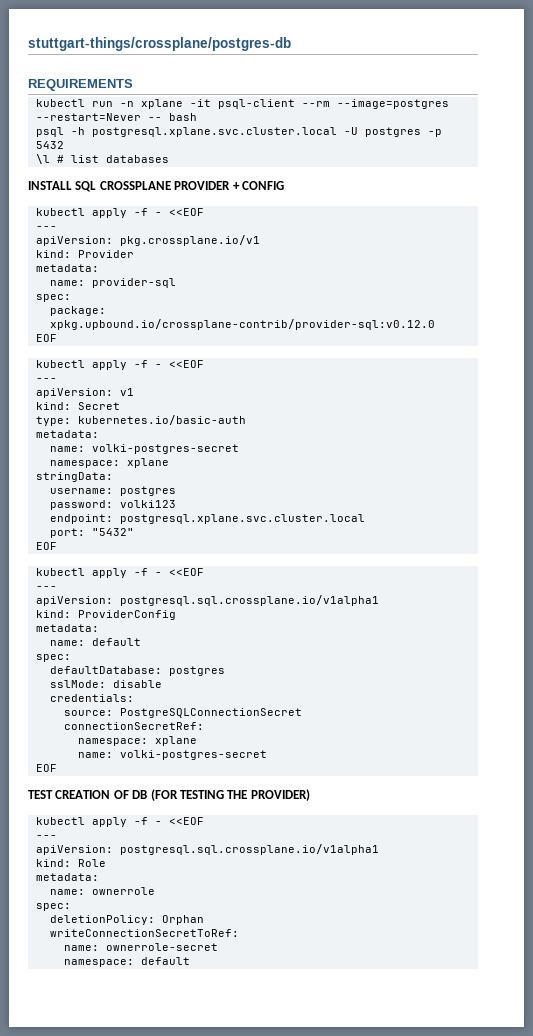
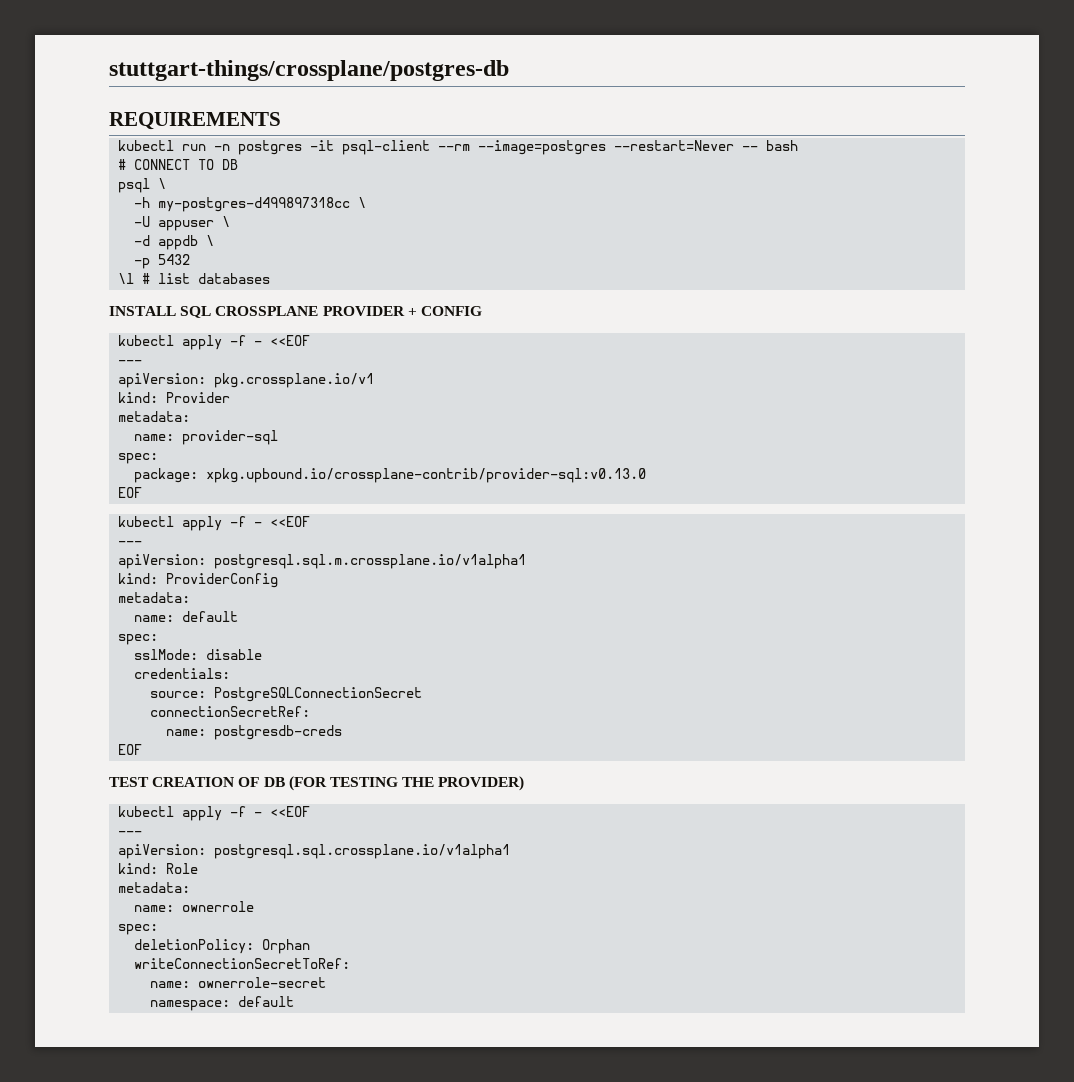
[140,99,183,109] xplane -> [238,140,303,155] postgres
[35,127,421,137] psql -h postgresql.xplane.svc.cluster.local -U postgres -> [118,159,239,170] [118,178,167,193] [134,197,367,212] [134,216,231,231] [134,235,215,250] # CONNECT TO DB // psql \ // -h my-postgres-d499897318cc \ // -U appuser \ // -d appdb \ //
[49,319,435,330] [35,334,57,342] [35,360,204,370] [35,378,57,382] [35,388,134,398] [35,402,120,410] [35,415,246,426] [35,430,99,438] [49,444,239,454] [49,458,169,468] [35,472,113,482] [49,486,176,496] [49,500,176,510] [49,514,365,524] [49,528,134,538] [35,542,57,550] [35,568,204,578] [35,586,57,590] [35,595,379,606] xpkg.upbound.io/crossplane-contrib/provider-sql:v0.12.0 // EOF // kubectl apply -f - <<EOF // --- // apiVersion: v1 // kind: Secret // type: kubernetes.io/basic-auth // metadata: // name: volki-postgres-secret // namespace: xplane // stringData: // username: postgres // password: volki123 // endpoint: postgresql.xplane.svc.cluster.local // port: "5432" // EOF // kubectl apply -f - <<EOF // --- // apiVersion: postgresql.sql.crossplane.io/v1alpha1 -> [206,468,647,483] [118,487,143,498] [118,516,311,531] [118,541,143,546] [118,554,527,569] xpkg.upbound.io/crossplane-contrib/provider-sql:v0.13.0 // EOF // kubectl apply -f - <<EOF // --- // apiVersion: postgresql.sql.m.crossplane.io/v1alpha1
[49,666,225,676] // defaultDatabase: postgres -> (159, 639) none
[77,736,197,746] [77,750,267,760] // namespace: xplane // name: volki-postgres-secret -> [166,725,343,740] // name: postgresdb-creds

